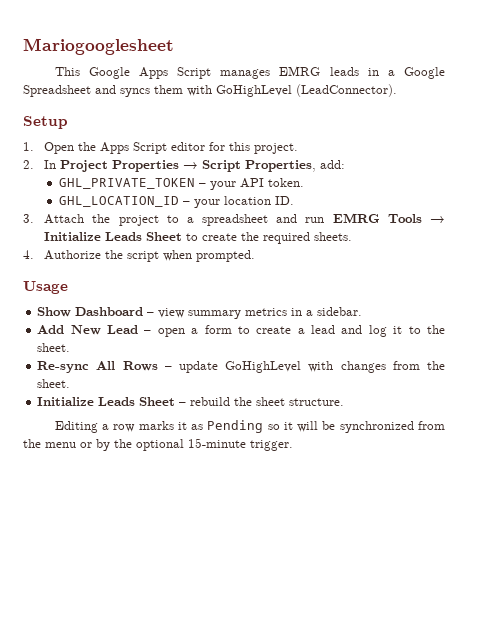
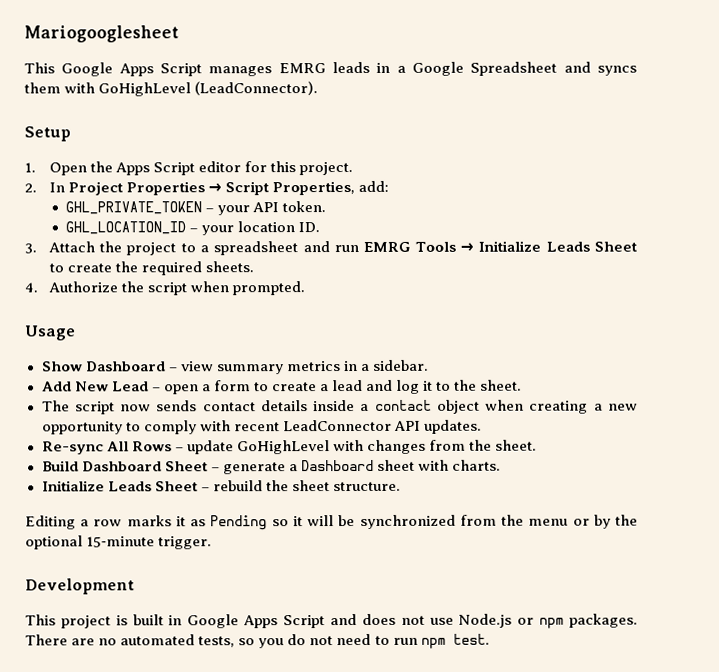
(71, 347) none -> [41,399,638,415] [41,419,482,435] // The script now sends contact details inside a contact object when creating a new opportunity to comply with recent LeadConnector API updates.
(71, 383) none -> [41,459,501,475] // Build Dashboard Sheet – generate a Dashboard sheet with charts.
(293, 445) none -> [25,578,135,595] [25,613,639,629] [25,633,490,649] // Development // This project is built in Google Apps Script and does not use Node.js or npm packages. There are no automated tests, so you do not need to run npm test.

